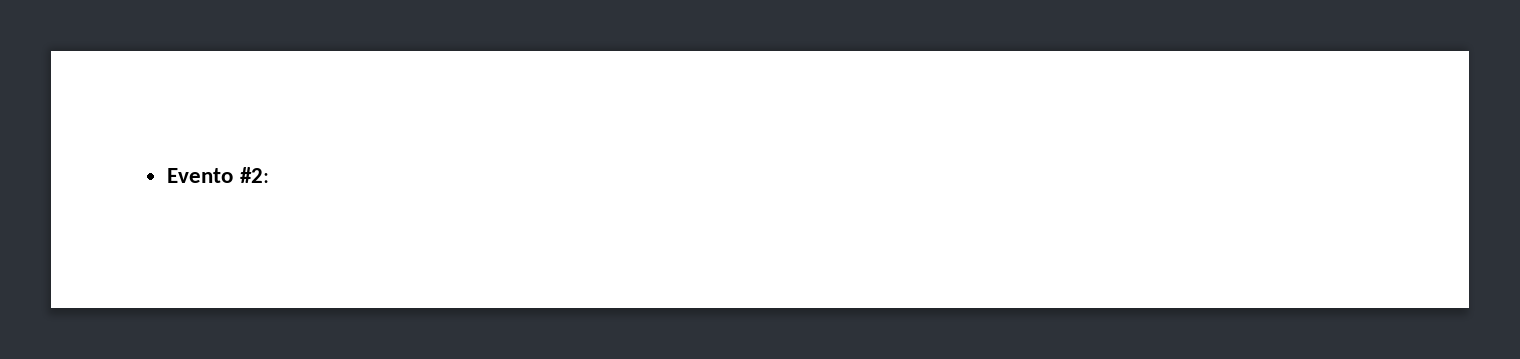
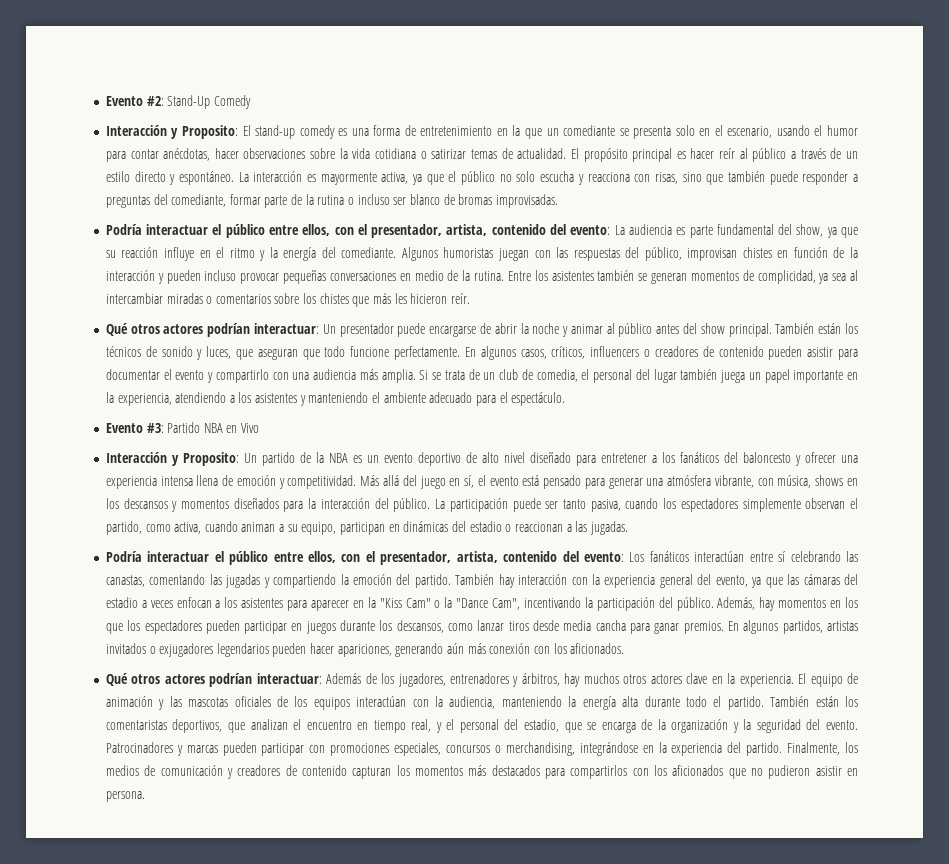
(269, 175) none -> [167,95,251,109] [105,125,858,139] [105,148,858,162] [105,171,859,185] [105,194,558,208] [105,224,859,238] [105,247,858,261] [105,269,859,284] [105,293,470,307] [105,323,859,337] [105,346,859,360] [105,369,859,383] [105,392,566,406] [105,422,260,433] [105,451,858,466] [105,475,858,489] [105,497,858,512] [105,521,628,535] [105,551,859,565] [105,574,859,588] [105,597,859,611] [105,620,859,634] [105,643,625,657] [105,673,859,687] [105,696,858,710] [105,719,858,733] [105,742,859,756] [105,765,859,779] [105,791,145,802] Stand-Up Comedy // Interacción y Proposito: El stand-up comedy es una forma de entretenimiento en la que un comediante se presenta solo en el escenario, usando el humor para contar anécdotas, hacer observaciones sobre la vida cotidiana o satirizar temas de actualidad. El propósito principal es hacer reír al público a través de un estilo directo y espontáneo. La interacción es mayormente activa, ya que el público no solo escucha y reacciona con risas, sino que también puede responder a preguntas del comediante, formar parte de la rutina o incluso ser blanco de bromas improvisadas. // Podría interactuar el público entre ellos, con el presentador, artista, contenido del evento: La audiencia es parte fundamental del show, ya que su reacción influye en el ritmo y la energía del comediante. Algunos humoristas juegan con las respuestas del público, improvisan chistes en función de la interacción y pueden incluso provocar pequeñas conversaciones en medio de la rutina. Entre los asistentes también se generan momentos de complicidad, ya sea al intercambiar miradas o comentarios sobre los chistes que más les hicieron reír. // Qué otros actores podrían interactuar: Un presentador puede encargarse de abrir la noche y animar al público antes del show principal. También están los técnicos de sonido y luces, que aseguran que todo funcione perfectamente. En algunos casos, críticos, influencers o creadores de contenido pueden asistir para documentar el evento y compartirlo con una audiencia más amplia. Si se trata de un club de comedia, el personal del lugar también juega un papel importante en la experiencia, atendiendo a los asistentes y manteniendo el ambiente adecuado para el espectáculo. // Evento #3: Partido NBA en Vivo // Interacción y Proposito: Un partido de la NBA es un evento deportivo de alto nivel diseñado para entretener a los fanáticos del baloncesto y ofrecer una experiencia intensa llena de emoción y competitividad. Más allá del juego en sí, el evento está pensado para generar una atmósfera vibrante, con música, shows en los descansos y momentos diseñados para la interacción del público. La participación puede ser tanto pasiva, cuando los espectadores simplemente observan el partido, como activa, cuando animan a su equipo, participan en dinámicas del estadio o reaccionan a las jugadas. // Podría interactuar el público entre ellos, con el presentador, artista, contenido del evento: Los fanáticos interactúan entre sí celebrando las canastas, comentando las jugadas y compartiendo la emoción del partido. También hay interacción con la experiencia general del evento, ya que las cámaras del estadio a veces enfocan a los asistentes para aparecer en la "Kiss Cam" o la "Dance Cam", incentivando la participación del público. Además, hay momentos en los que los espectadores pueden participar en juegos durante los descansos, como lanzar tiros desde media cancha para ganar premios. En algunos partidos, artistas invitados o exjugadores legendarios pueden hacer apariciones, generando aún más conexión con los aficionados. // Qué otros actores podrían interactuar: Además de los jugadores, entrenadores y árbitros, hay muchos otros actores clave en la experiencia. El equipo de animación y las mascotas oficiales de los equipos interactúan con la audiencia, manteniendo la energía alta durante todo el partido. También están los comentaristas deportivos, que analizan el encuentro en tiempo real, y el personal del estadio, que se encarga de la organización y la seguridad del evento. Patrocinadores y marcas pueden participar con promociones especiales, concursos o merchandising, integrándose en la experiencia del partido. Finalmente, los medios de comunicación y creadores de contenido capturan los momentos más destacados para compartirlos con los aficionados que no pudieron asistir en persona.

